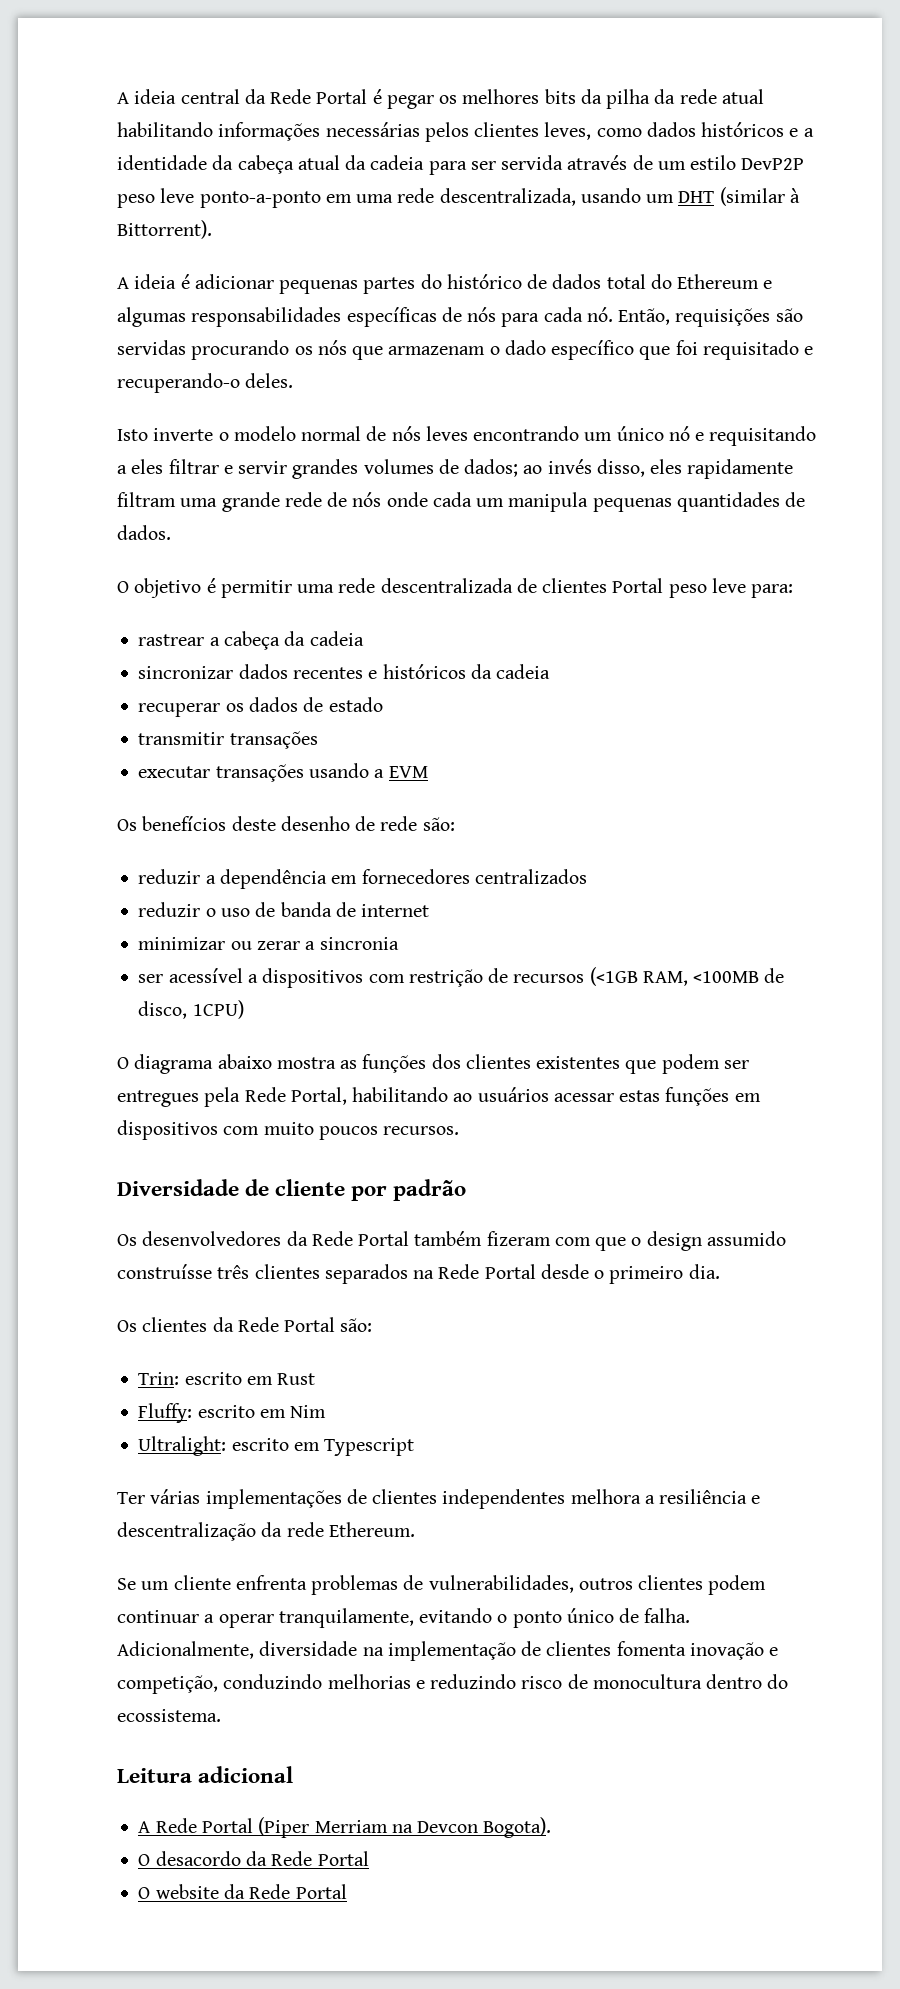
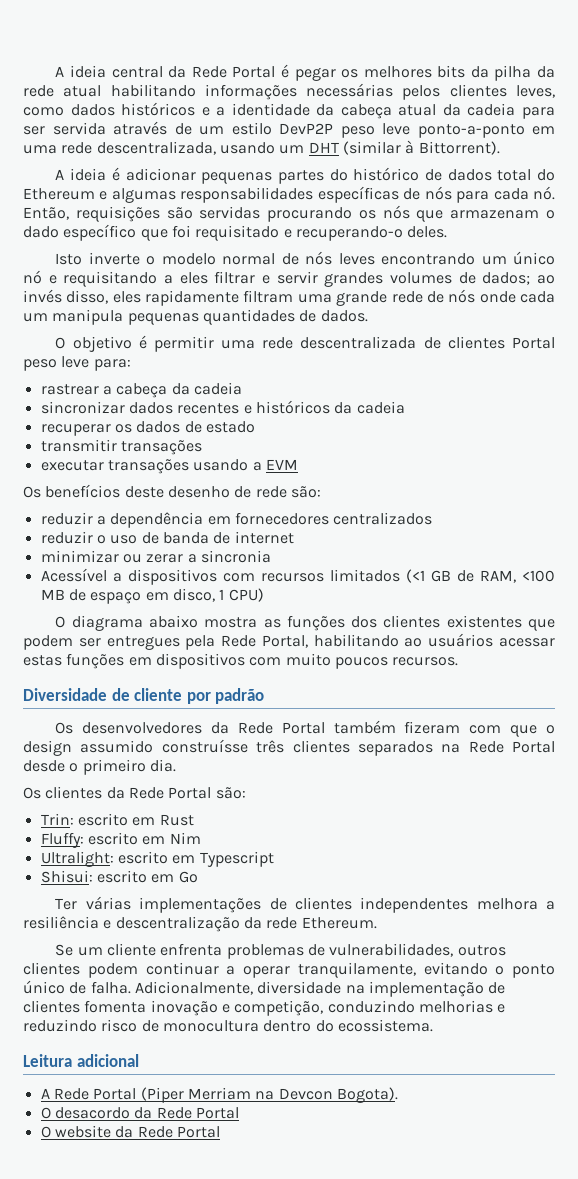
[138,968,243,983] ser acessível -> [40,568,107,582] Acessível
[408,967,785,987] [138,1000,244,1019] restrição de recursos (<1GB RAM, <100MB de disco, 1CPU) -> [260,569,556,583] [40,588,264,604] recursos limitados (<1 GB de RAM, <100 MB de espaço em disco, 1 CPU)
(415, 1447) none -> [40,870,198,883] // Shisui: escrito em Go

